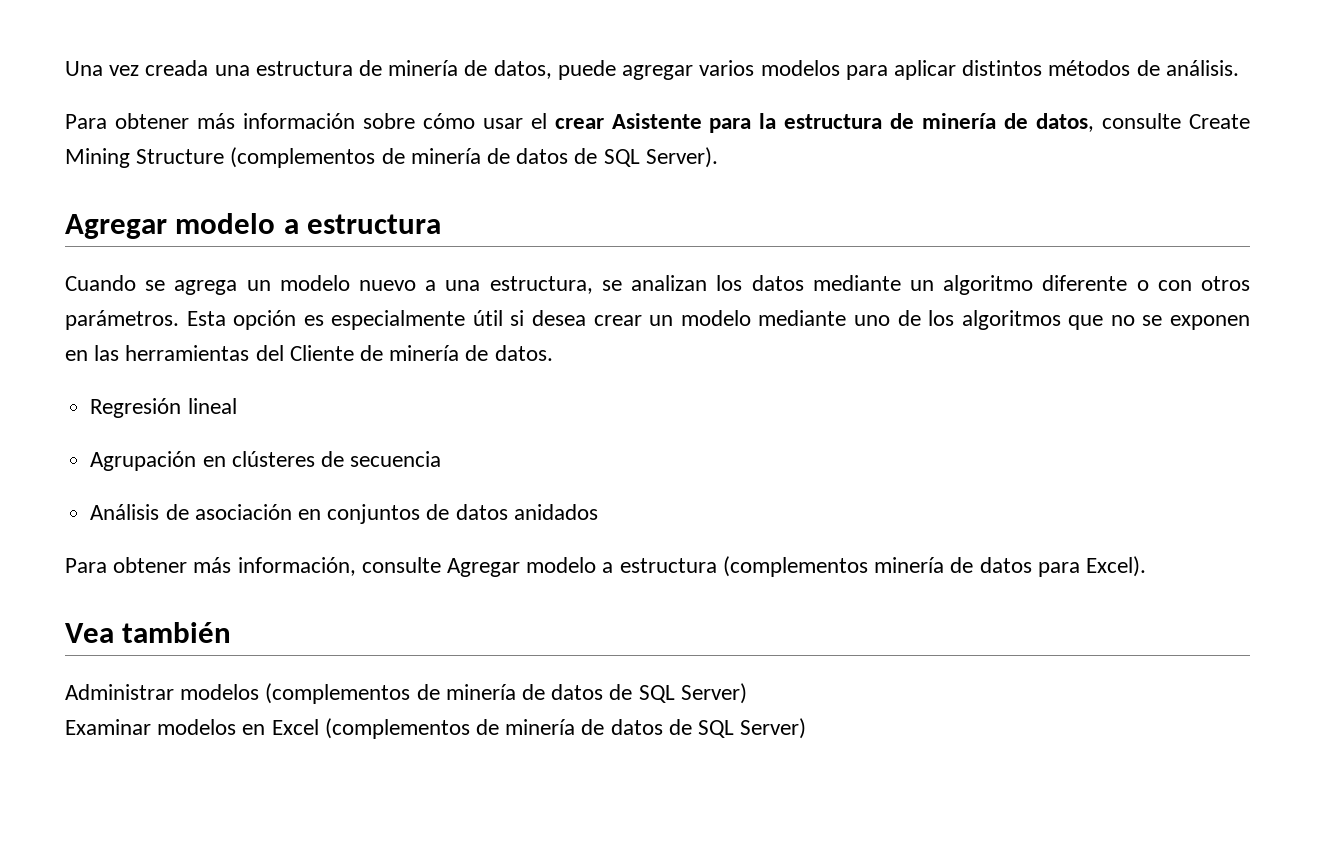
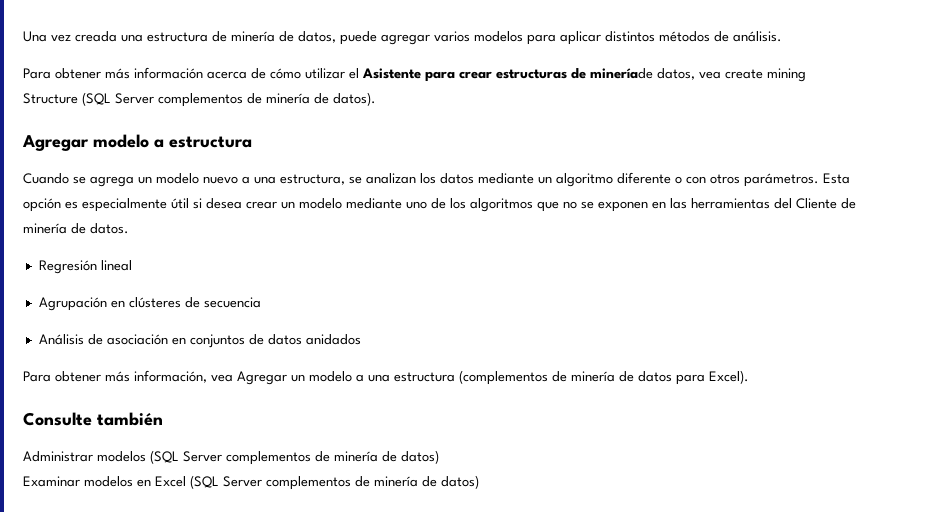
[362,113,1250,133] [65,147,718,168] sobre cómo usar el crear Asistente para la estructura de minería de datos, consulte Create Mining Structure (complementos de minería de datos de SQL Server). -> [207,68,806,82] [23,92,376,107] acerca de cómo utilizar el Asistente para crear estructuras de mineríade datos, vea create mining Structure (SQL Server complementos de minería de datos).
[361,557,614,577] consulte Agregar modelo a -> [211,371,390,385] vea Agregar un modelo a una
(868, 566) none -> [552,371,567,382] de
[65,623,114,643] Vea -> [23,412,92,426] Consulte
[265,683,747,704] [65,718,807,739] (complementos de minería de datos de SQL Server) // Examinar modelos en Excel (complementos de minería de datos de SQL Server) -> [150,450,439,465] [23,475,479,490] (SQL Server complementos de minería de datos) // Examinar modelos en Excel (SQL Server complementos de minería de datos)

